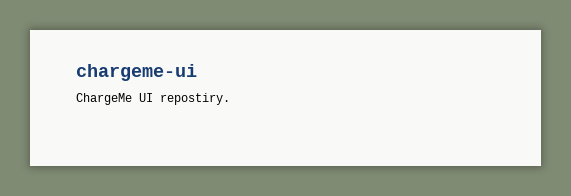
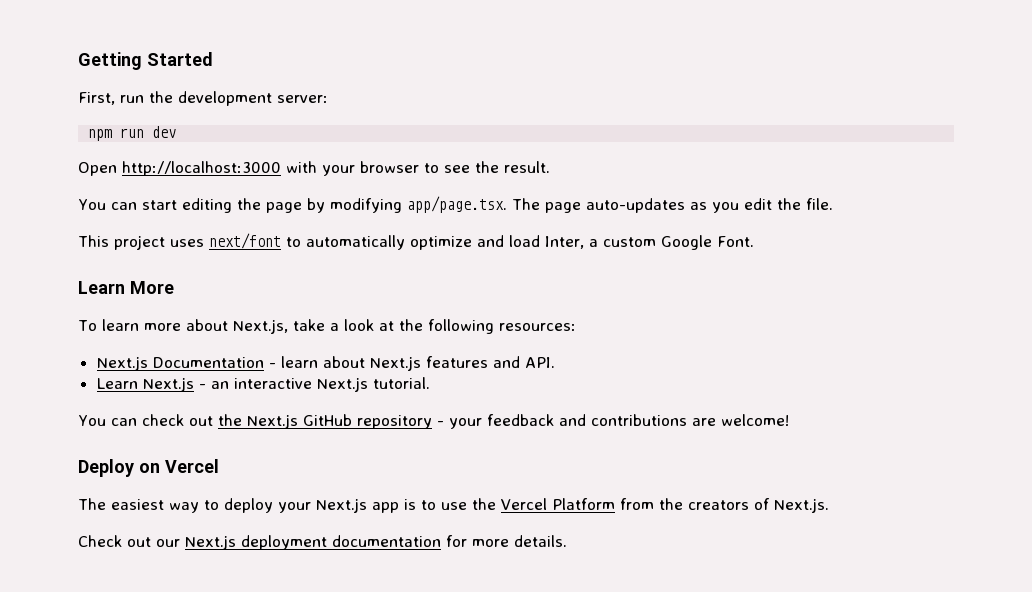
[76,64,197,81] [76,93,230,105] chargeme-ui // ChargeMe UI repostiry. -> [78,52,213,70] [78,91,328,106] [88,126,177,141] [78,161,550,176] [78,196,833,213] [78,233,754,250] [78,281,174,294] [78,319,576,334] [96,356,555,371] [96,377,430,392] [78,414,789,429] [78,459,219,477] [78,498,829,513] [78,535,567,550] Getting Started // First, run the development server: // npm run dev // Open http://localhost:3000 with your browser to see the result. // You can start editing the page by modifying app/page.tsx. The page auto-updates as you edit the file. // This project uses next/font to automatically optimize and load Inter, a custom Google Font. // Learn More // To learn more about Next.js, take a look at the following resources: // Next.js Documentation - learn about Next.js features and API. // Learn Next.js - an interactive Next.js tutorial. // You can check out the Next.js GitHub repository - your feedback and contributions are welcome! // Deploy on Vercel // The easiest way to deploy your Next.js app is to use the Vercel Platform from the creators of Next.js. // Check out our Next.js deployment documentation for more details.

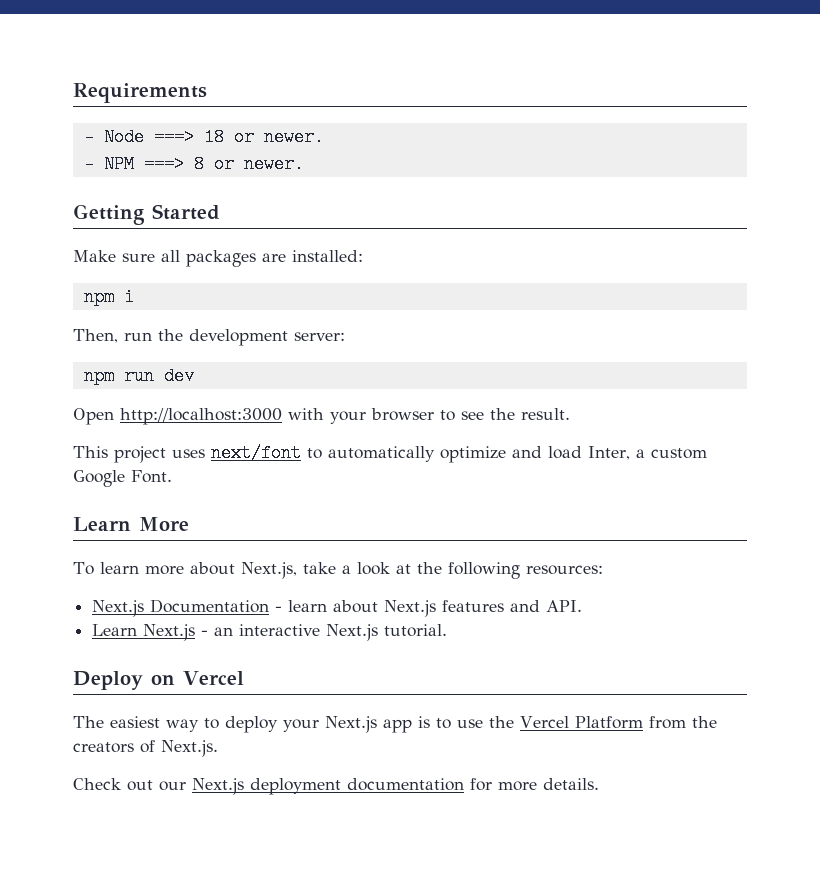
[78,52,213,70] [78,92,115,105] Getting Started // First, -> [73,83,207,103] [83,128,324,146] [83,155,304,173] [73,204,220,225] [73,250,363,267] [83,288,134,306] [73,329,118,343] Requirements // - Node ===> 18 or newer. // - NPM ===> 8 or newer. // Getting Started // Make sure all packages are installed: // npm i // Then,
[78,196,833,213] // You can start editing the page by modifying app/page.tsx. The page auto-updates as you edit the file. -> (570, 414) none
[78,414,789,429] // You can check out the Next.js GitHub repository - your feedback and contributions are welcome! -> (448, 630) none

